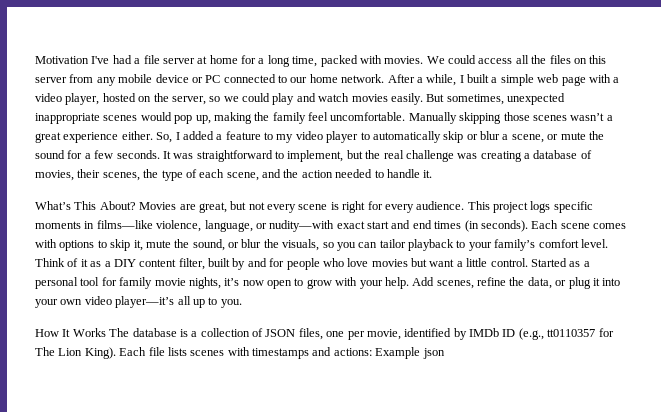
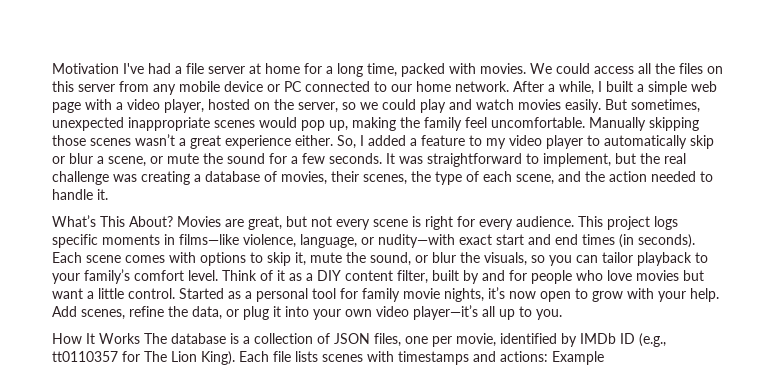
[422,348,445,359] json -> (604, 358) none

